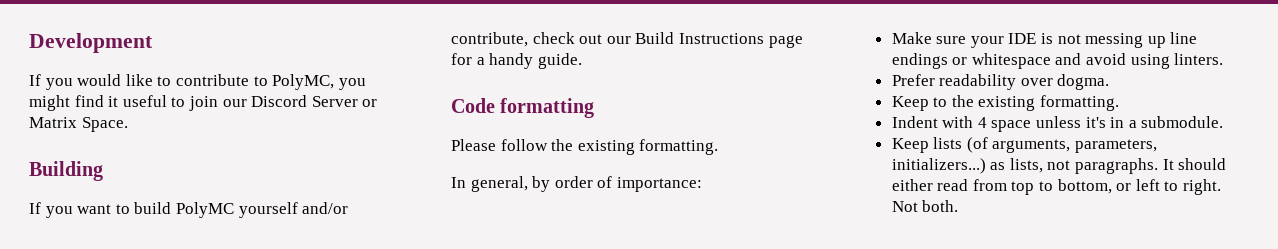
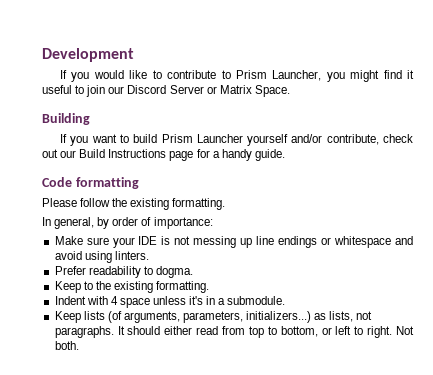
[272,74,335,90] PolyMC, -> [235,70,322,81] Prism Launcher,
[175,202,234,218] PolyMC -> [161,134,243,143] Prism Launcher
[1020,78,1053,86] over -> [143,266,153,275] to

